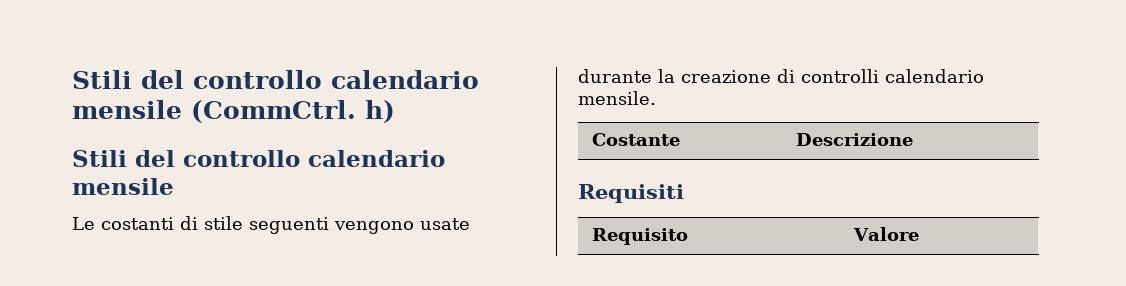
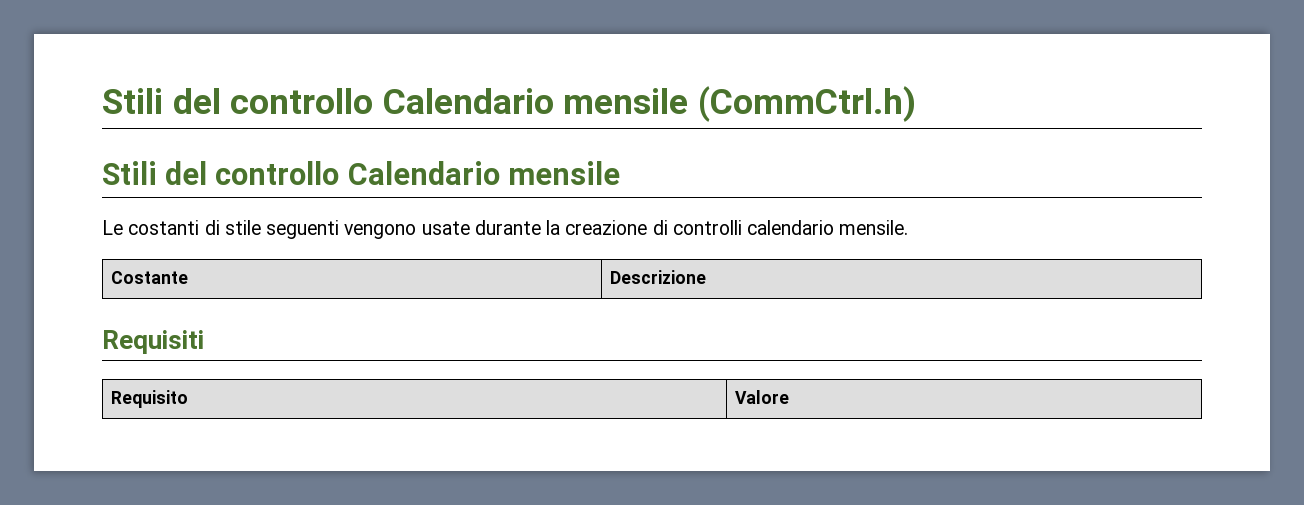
[72,70,479,89] [72,100,395,123] [72,150,445,167] Stili del controllo calendario mensile (CommCtrl. h) // Stili del controllo calendario -> [102,86,916,122] [102,161,500,185] Stili del controllo Calendario mensile (CommCtrl.h) // Stili del controllo Calendario

